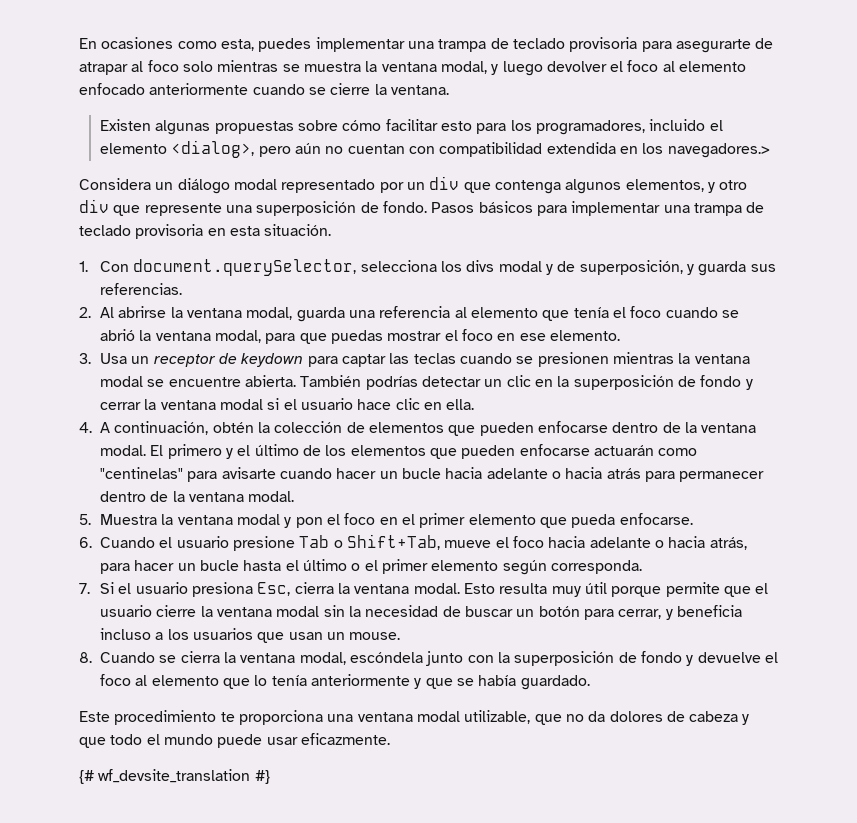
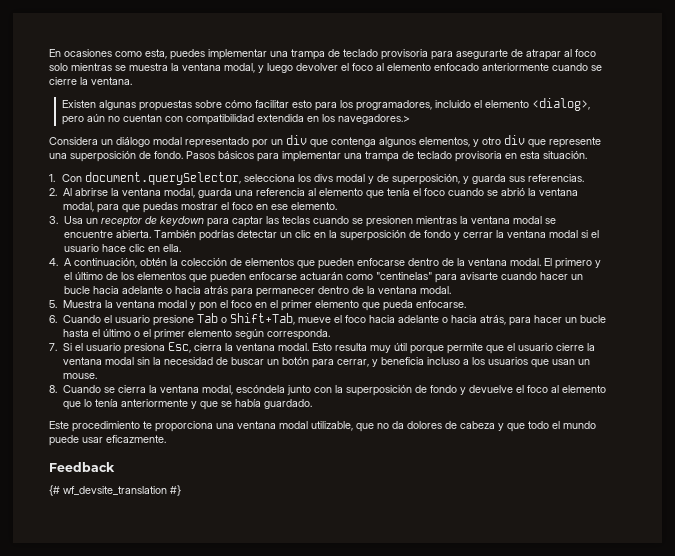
(390, 739) none -> [49,462,115,472] // Feedback

